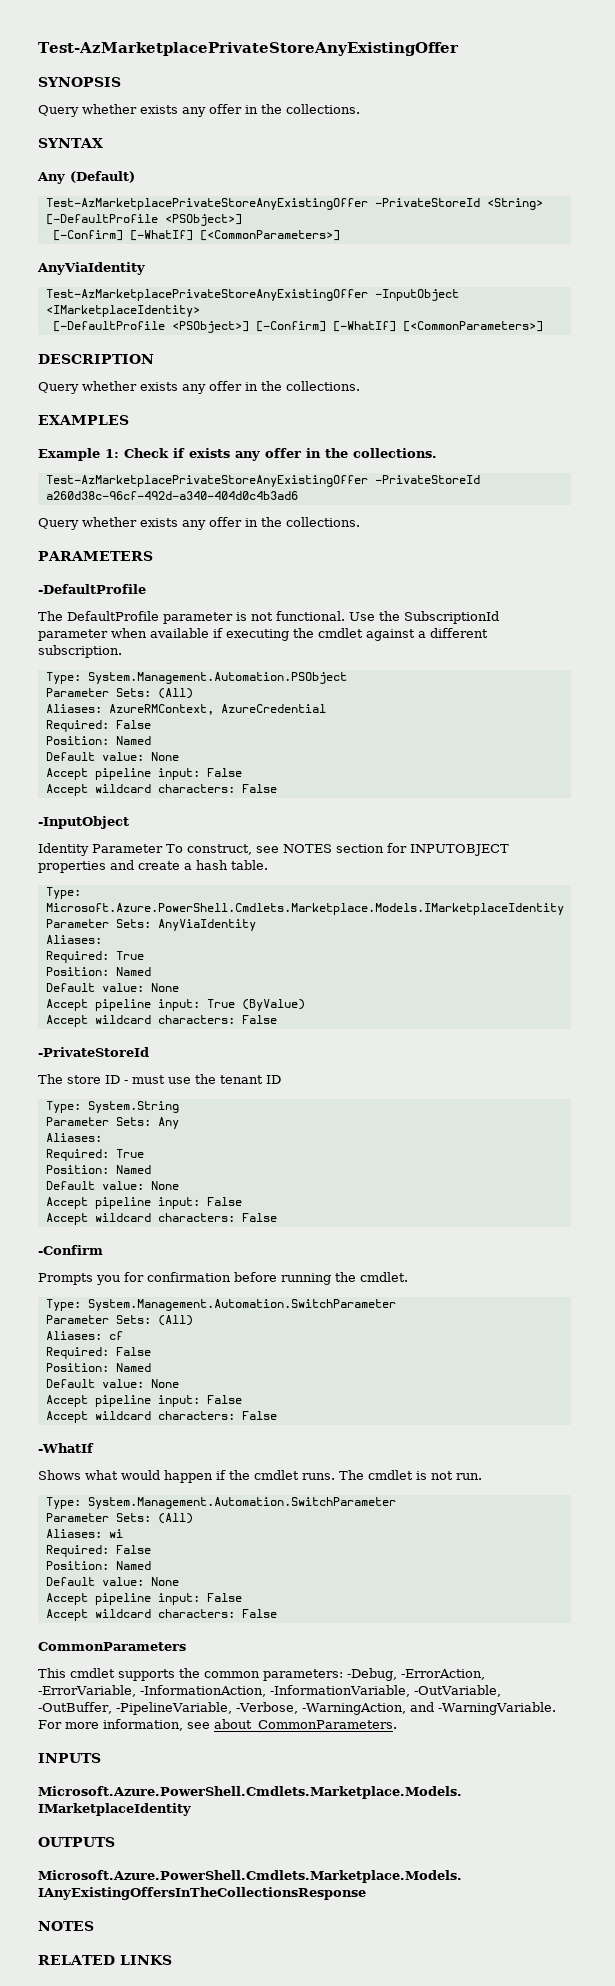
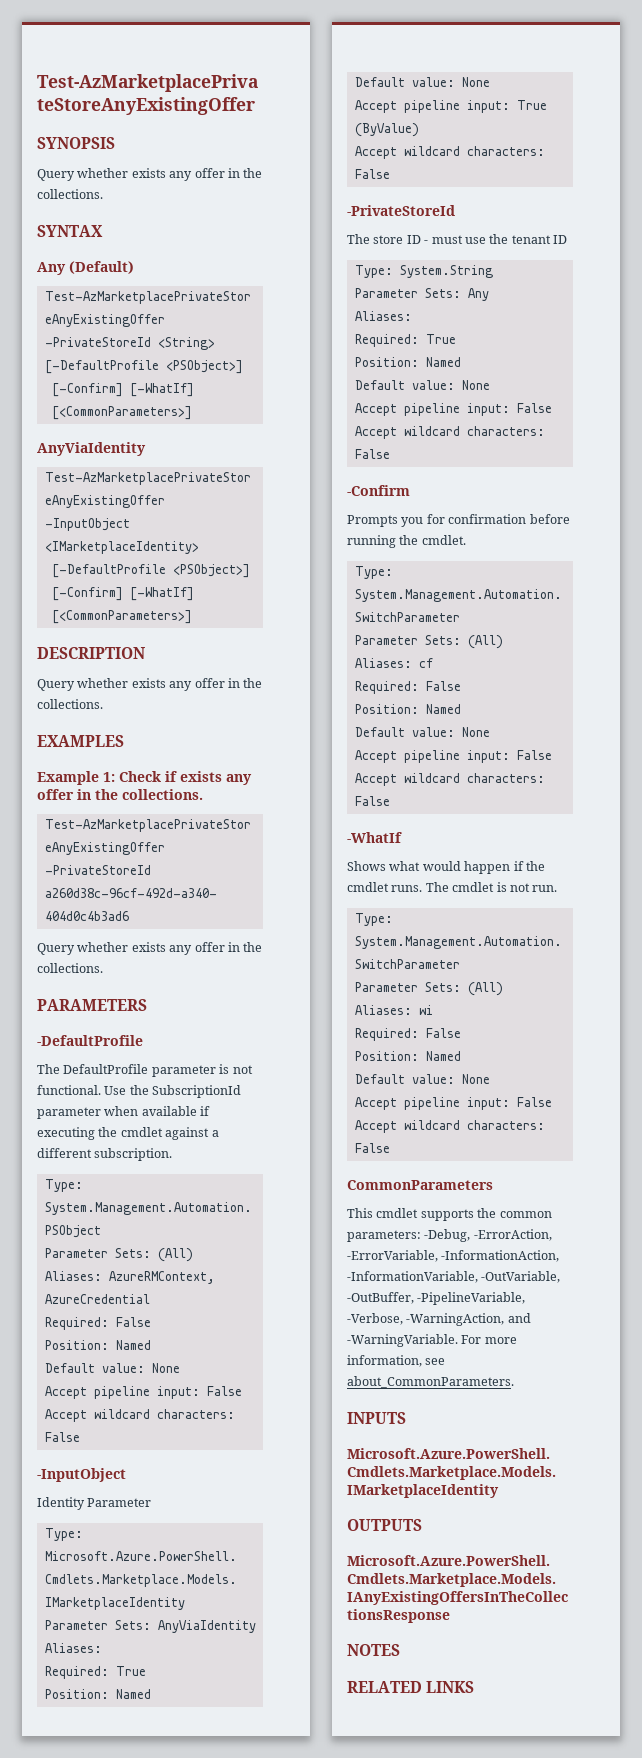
[166,843,509,856] [38,860,268,873] To construct, see NOTES section for INPUTOBJECT properties and create a hash table. -> (152, 1502) none

